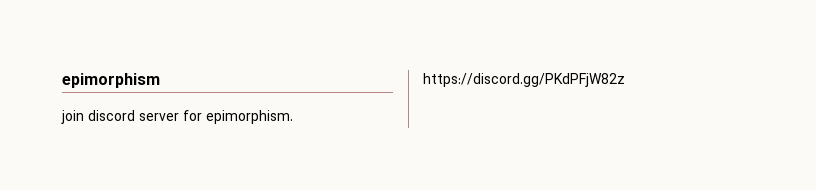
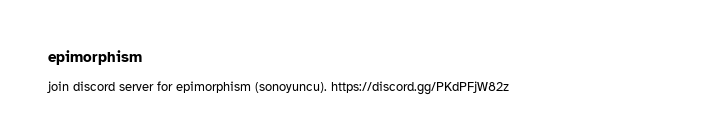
[206,110,293,124] epimorphism. -> [176,81,327,93] epimorphism (sonoyuncu).

